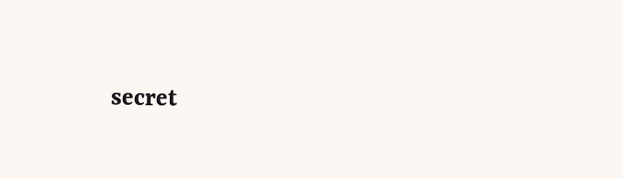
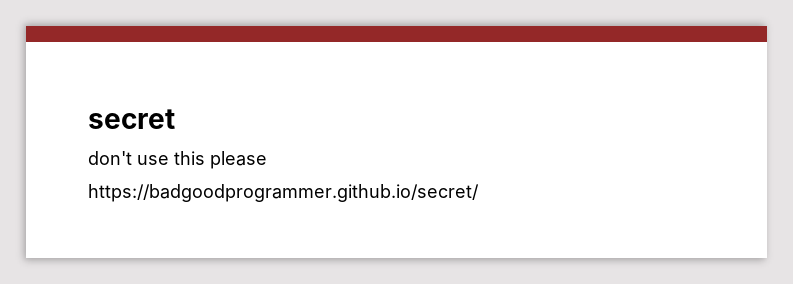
(178, 97) none -> [88,151,267,169] [88,184,479,202] // don't use this please // https://badgoodprogrammer.github.io/secret/

